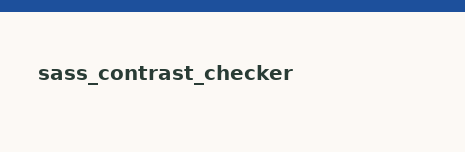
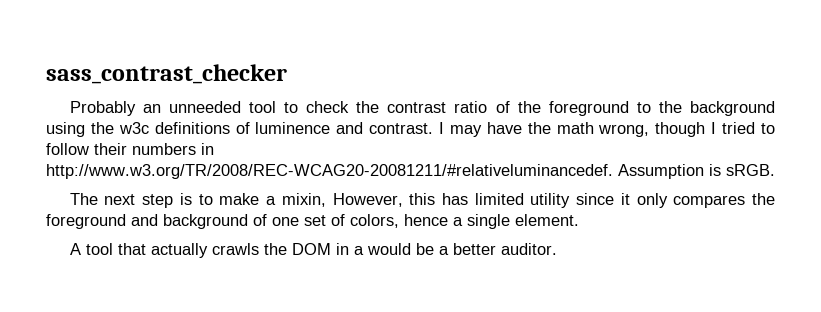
(293, 75) none -> [69,101,775,116] [46,122,775,137] [46,143,214,155] [46,164,775,179] [69,193,776,208] [46,214,579,229] [69,243,557,258] // Probably an unneeded tool to check the contrast ratio of the foreground to the background using the w3c definitions of luminence and contrast. I may have the math wrong, though I tried to follow their numbers in http://www.w3.org/TR/2008/REC-WCAG20-20081211/#relativeluminancedef. Assumption is sRGB. // The next step is to make a mixin, However, this has limited utility since it only compares the foreground and background of one set of colors, hence a single element. // A tool that actually crawls the DOM in a would be a better auditor.

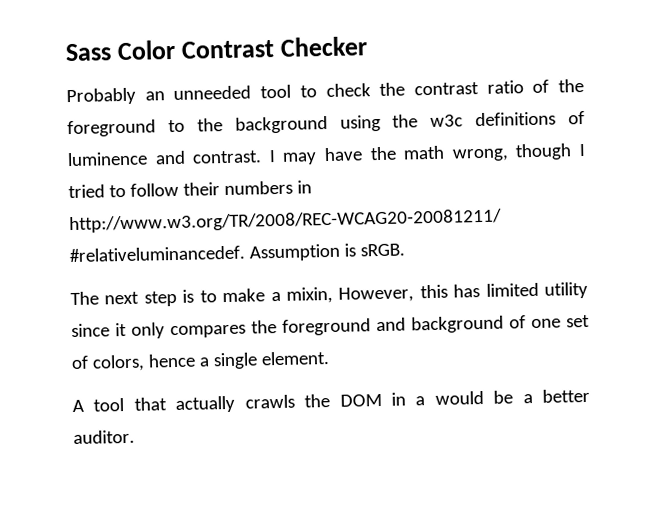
[46,64,287,84] sass_contrast_checker -> [65,36,368,62] Sass Color Contrast Checker

